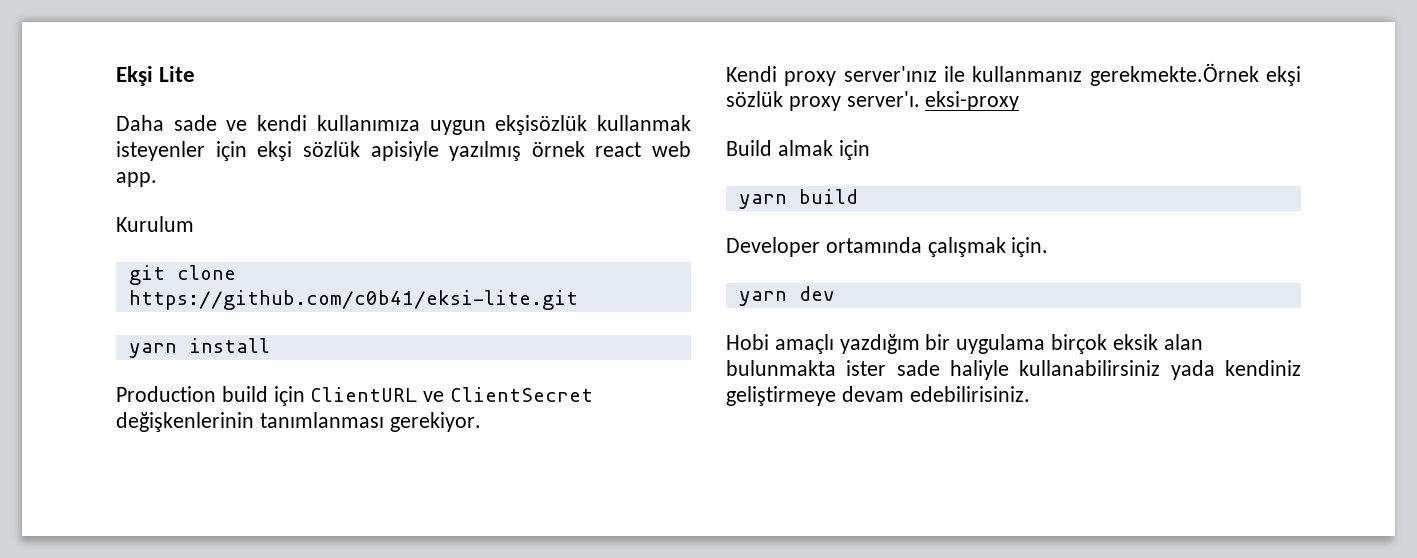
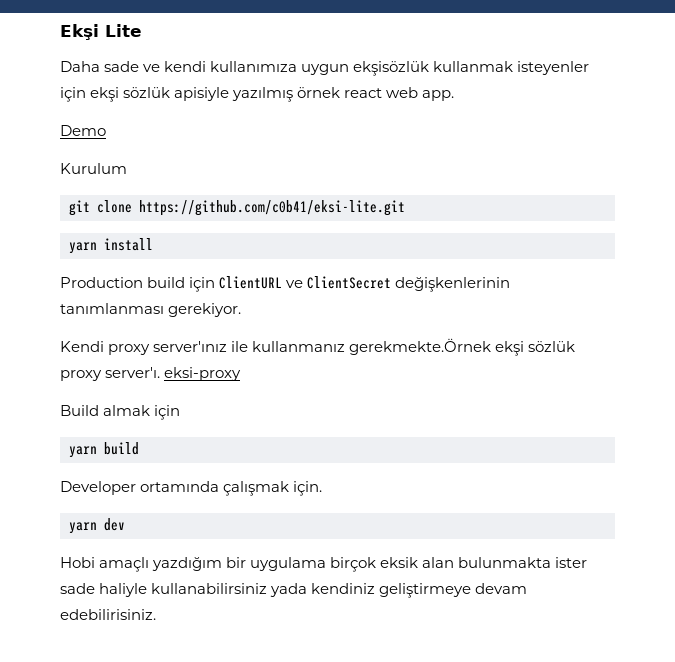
(157, 179) none -> [60,125,106,136] // Demo

